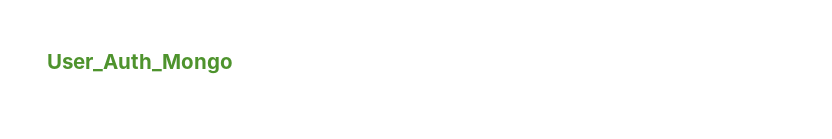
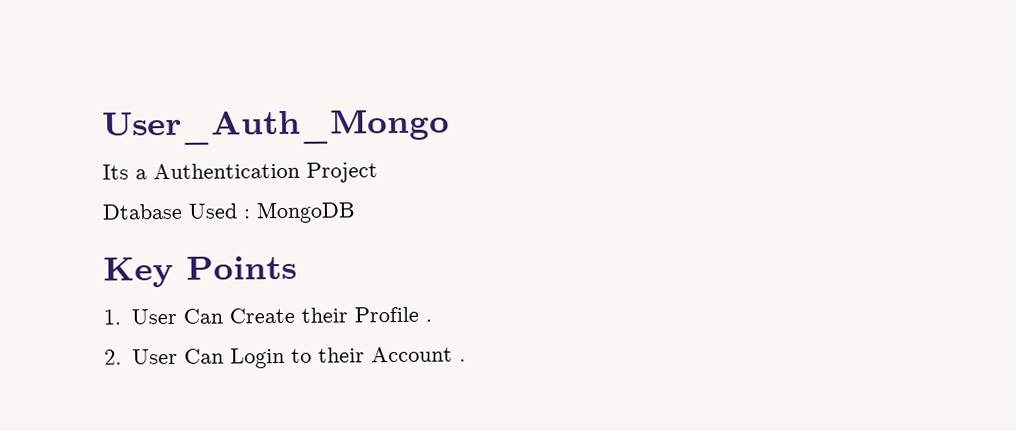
(233, 64) none -> [102,162,378,183] [102,201,356,224] [103,255,297,288] [103,306,432,325] [104,346,466,369] // Its a Authentication Project // Dtabase Used : MongoDB // Key Points // 1. User Can Create their Profile . // 2. User Can Login to their Account .

